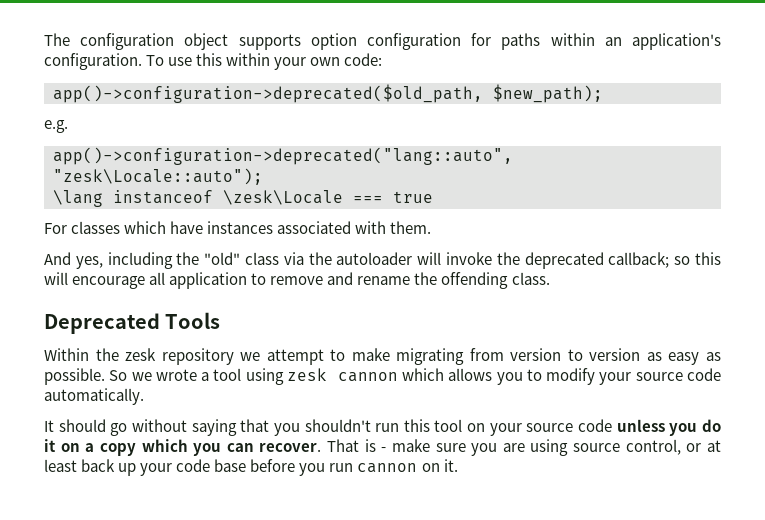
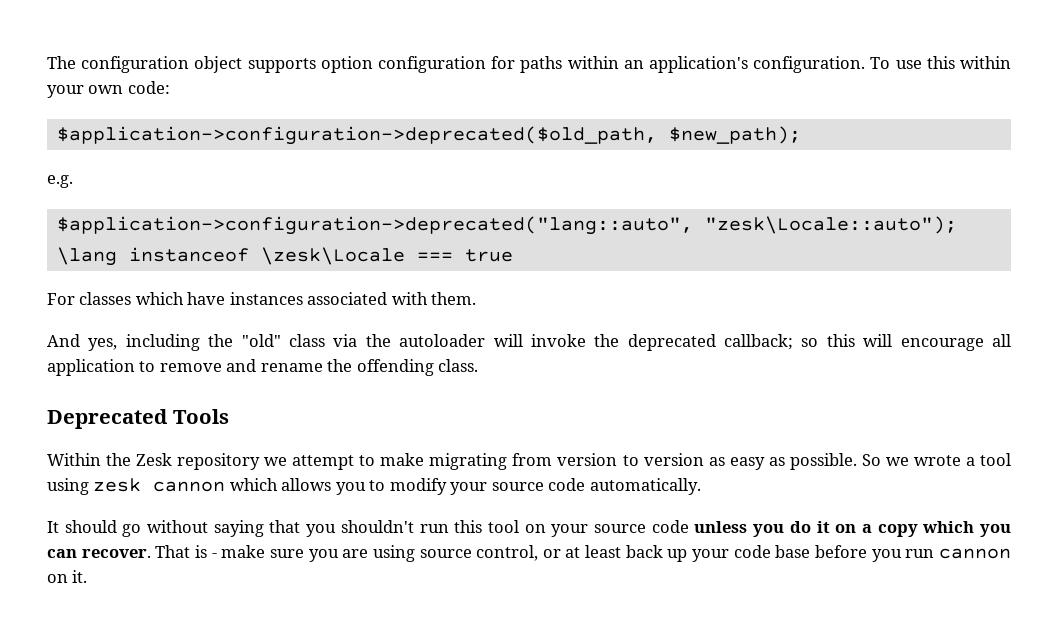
[53,84,483,103] app()->configuration->deprecated($old_path, -> [56,126,657,145] $application->configuration->deprecated($old_path,
[53,147,513,165] app()->configuration->deprecated("lang::auto", -> [56,216,693,235] $application->configuration->deprecated("lang::auto",
[125,348,157,361] zesk -> [136,453,173,466] Zesk

